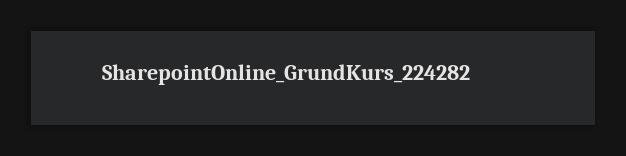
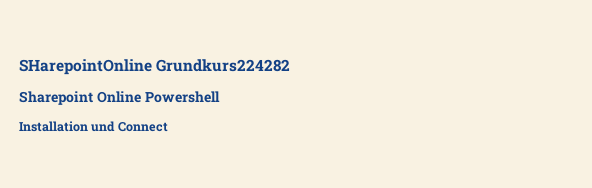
[102,64,470,85] SharepointOnline_GrundKurs_224282 -> [19,59,291,75] [19,91,220,105] [19,121,168,132] SHarepointOnline Grundkurs224282 // Sharepoint Online Powershell // Installation und Connect

